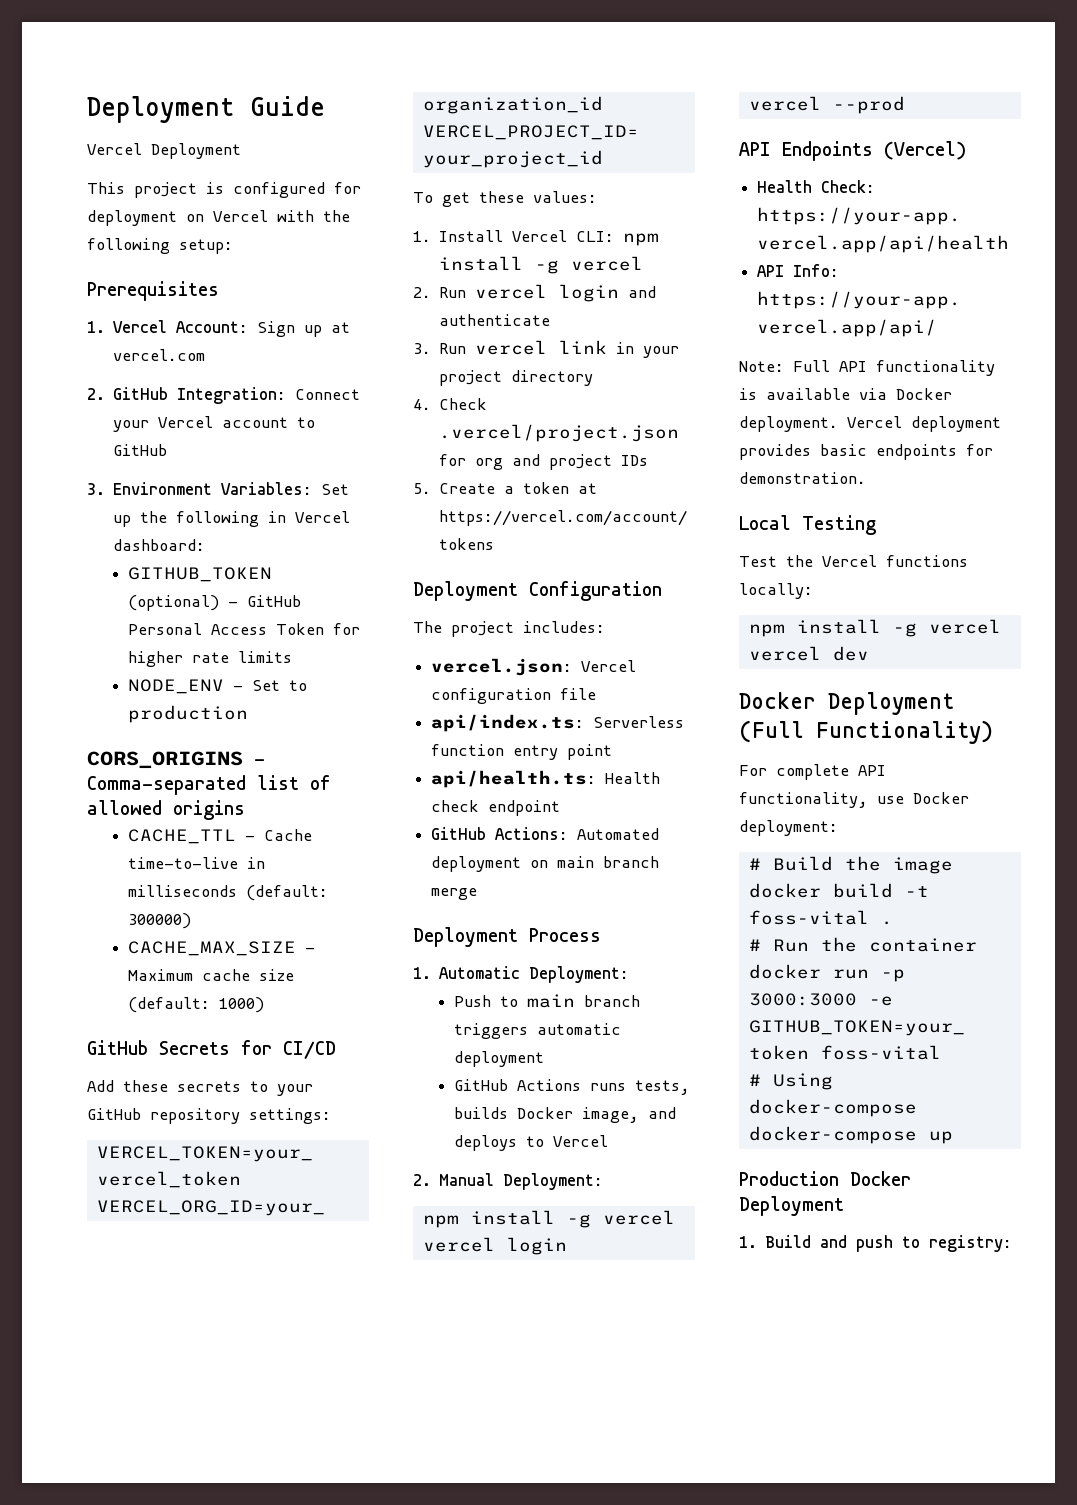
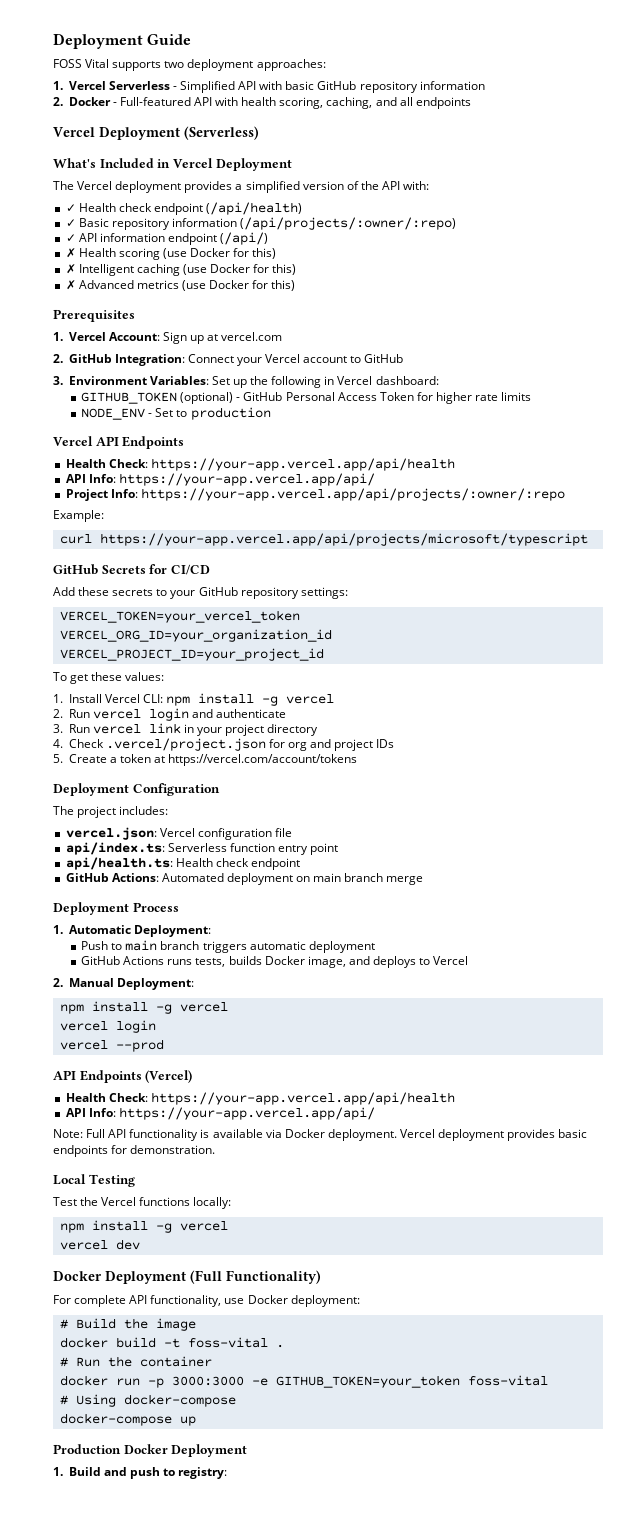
[87,143,241,159] [87,182,361,198] [87,210,350,226] [87,238,233,254] Vercel Deployment // This project is configured for deployment on Vercel with the following setup: -> [53,59,326,71] [53,81,485,93] [53,97,471,109] [53,126,259,140] [53,158,292,171] [53,181,430,193] [65,202,303,215] [65,217,457,230] [65,232,269,245] [65,248,277,260] [65,264,297,276] [65,280,296,291] FOSS Vital supports two deployment approaches: // 1. Vercel Serverless - Simplified API with basic GitHub repository information // 2. Docker - Full-featured API with health scoring, caching, and all endpoints // Vercel Deployment (Serverless) // What's Included in Vercel Deployment // The Vercel deployment provides a simplified version of the API with: // ✓ Health check endpoint (/api/health) // ✓ Basic repository information (/api/projects/:owner/:repo) // ✓ API information endpoint (/api/) // ✗ Health scoring (use Docker for this) // ✗ Intelligent caching (use Docker for this) // ✗ Advanced metrics (use Docker for this)
[87,751,265,769] [87,775,331,795] [87,800,245,820] [127,829,312,844] [127,857,265,869] [127,885,328,901] [127,913,191,929] [127,941,315,956] [127,969,294,981] [127,997,264,1013] CORS_ORIGINS - Comma-separated list of allowed origins // CACHE_TTL - Cache time-to-live in milliseconds (default: 300000) // CACHE_MAX_SIZE - Maximum cache size (default: 1000) -> [53,436,185,449] [65,458,455,471] [65,473,375,486] [65,488,565,501] [53,510,104,522] [59,533,588,546] Vercel API Endpoints // Health Check: https://your-app.vercel.app/api/health // API Info: https://your-app.vercel.app/api/ // Project Info: https://your-app.vercel.app/api/projects/:owner/:repo // Example: // curl https://your-app.vercel.app/api/projects/microsoft/typescript

